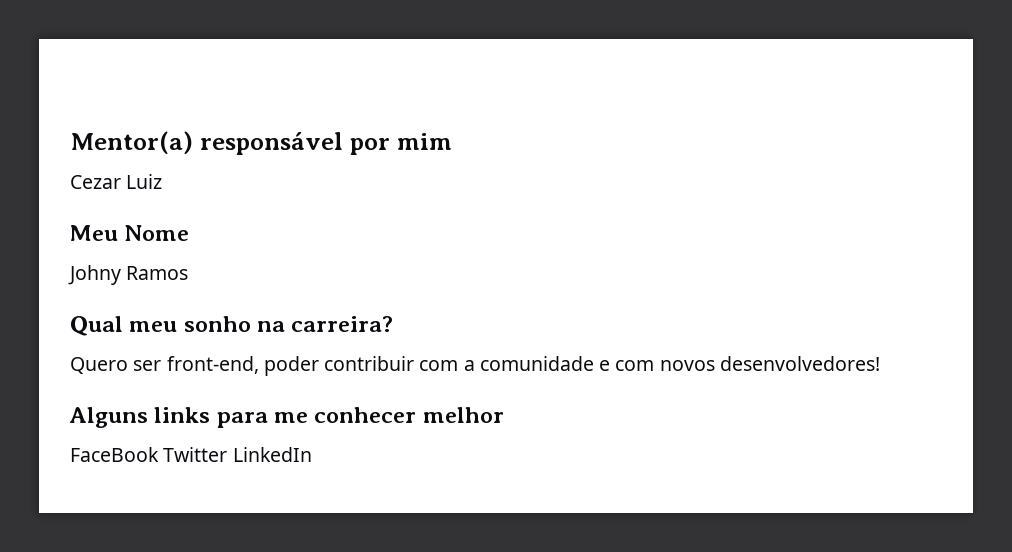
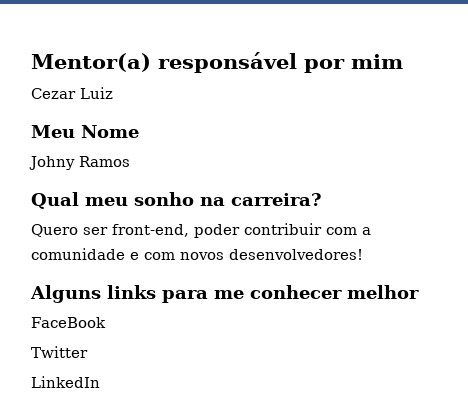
(159, 454) none -> (106, 322) //
(228, 454) none -> (88, 352) //

